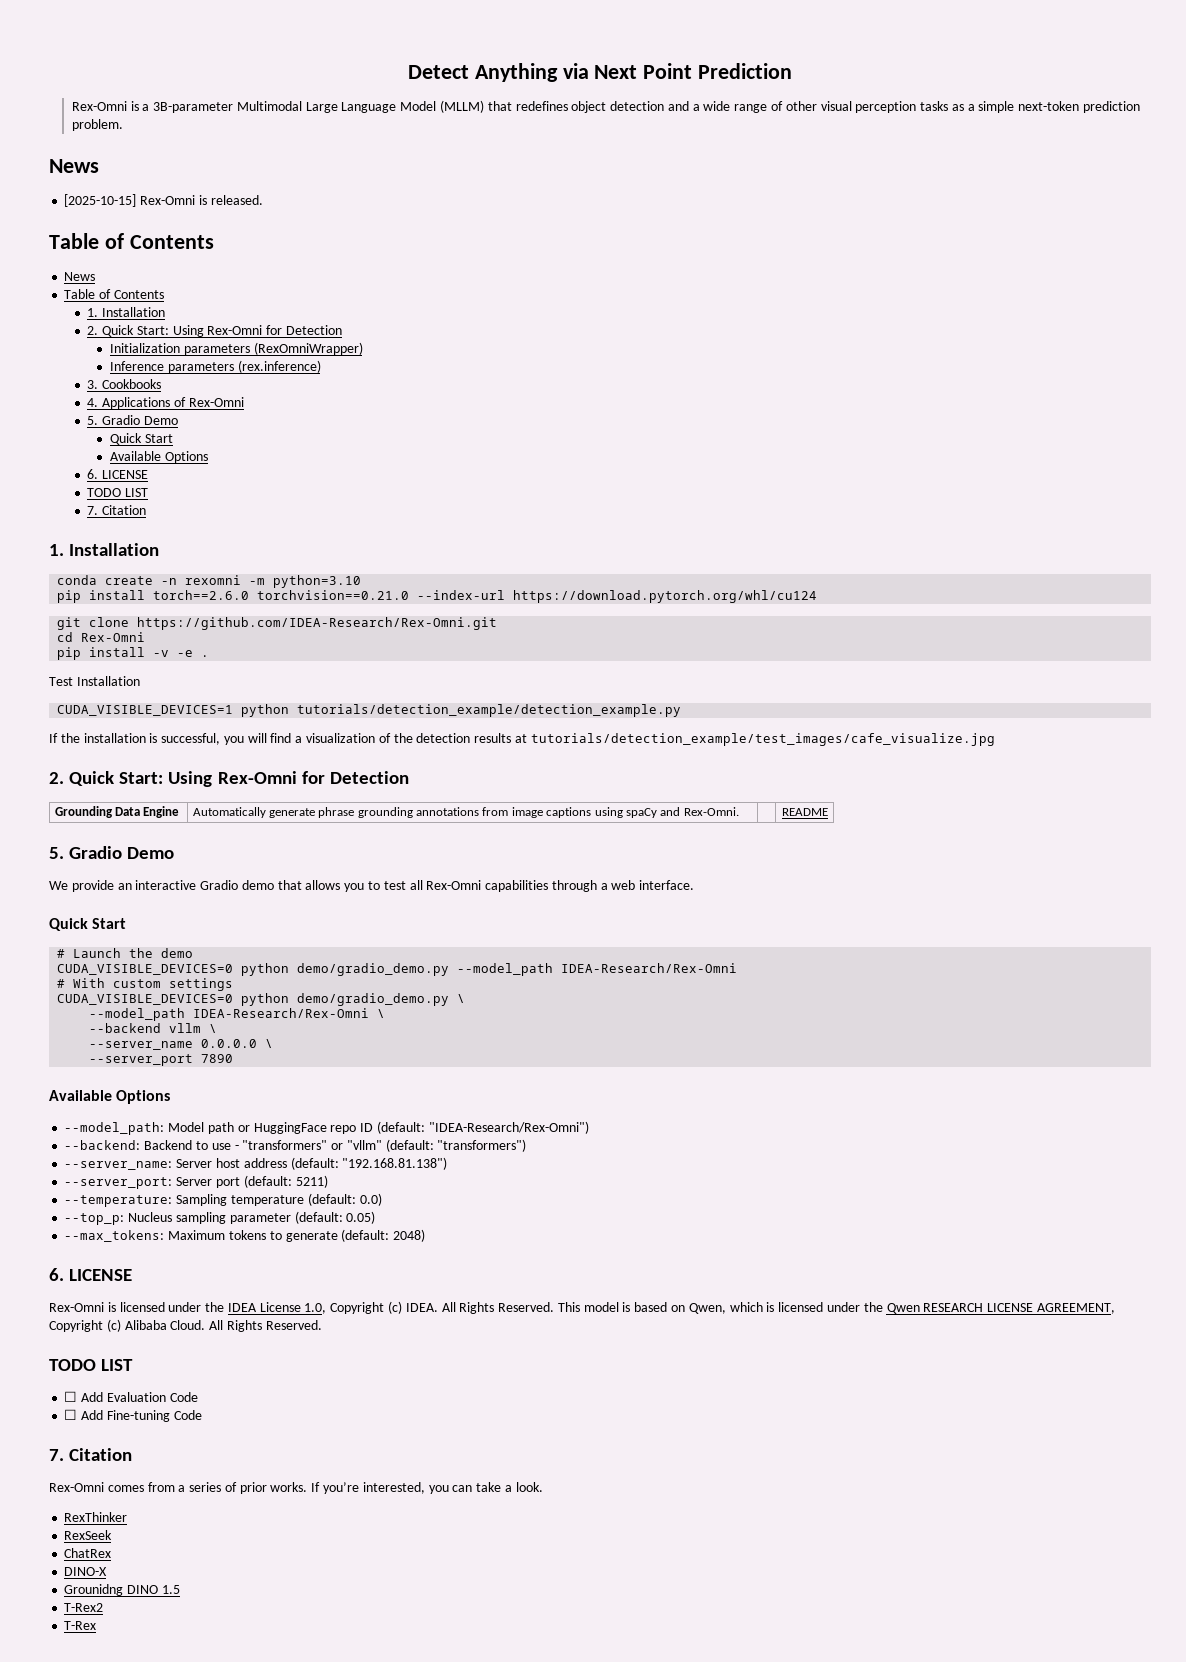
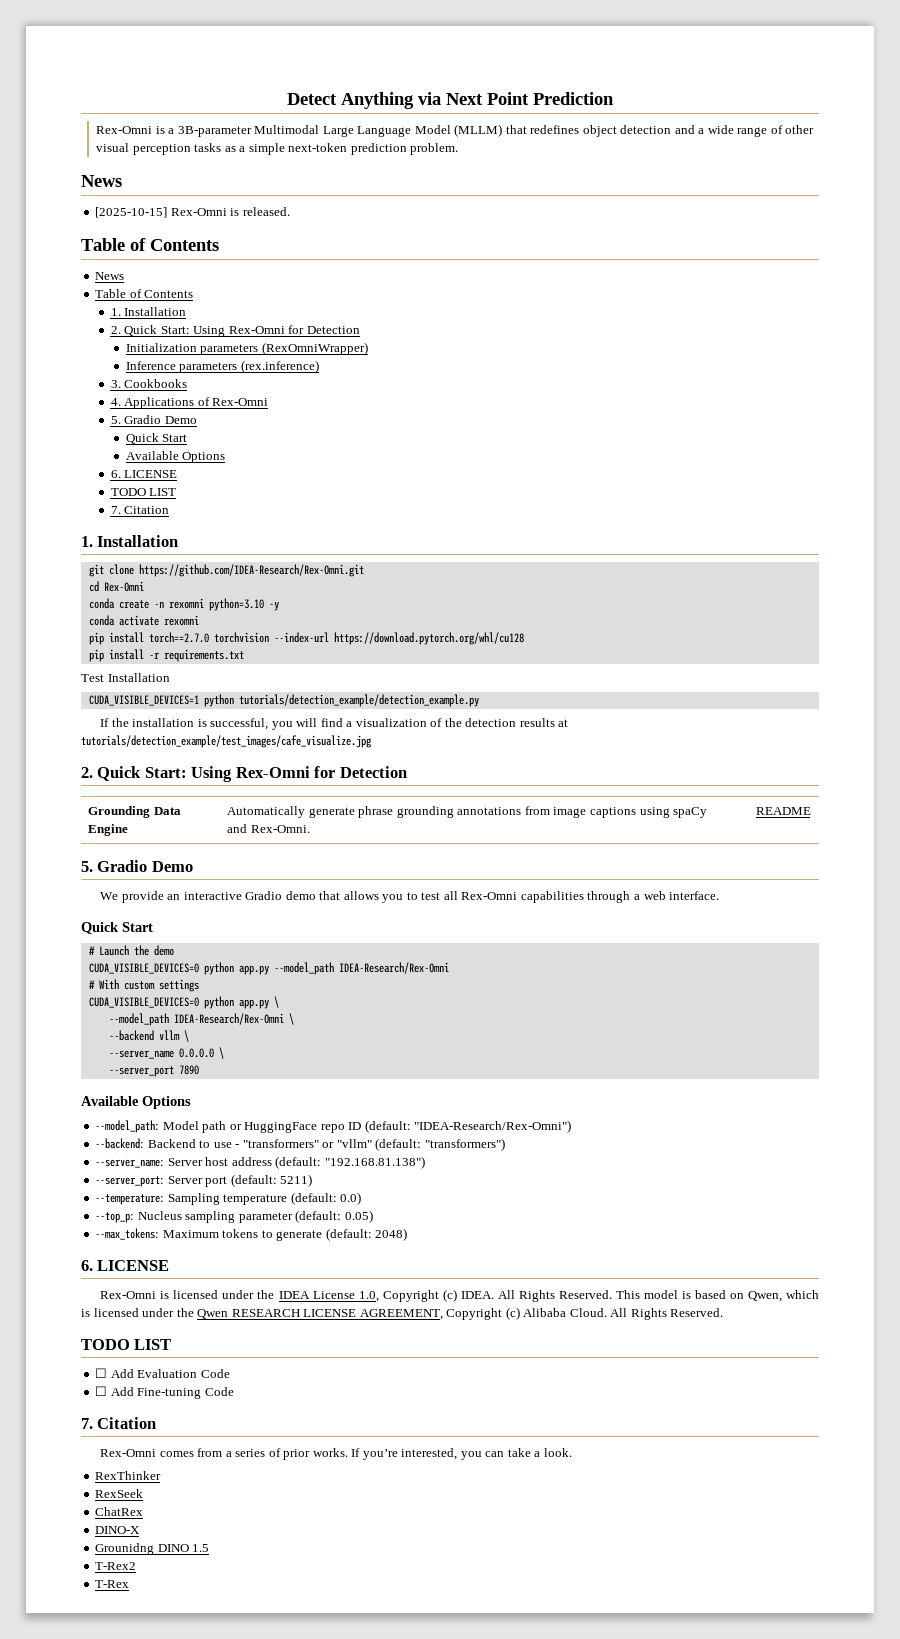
[57,575,362,588] [57,590,818,603] // conda create -n rexomni -m python=3.10 // pip install torch==2.6.0 torchvision==0.21.0 --index-url https://download.pytorch.org/whl/cu124 -> (179, 541) none
[57,647,210,660] pip install -v -e . -> [88,598,279,611] [88,615,199,626] [88,632,524,645] [88,649,244,662] conda create -n rexomni python=3.10 -y // conda activate rexomni // pip install torch==2.7.0 torchvision --index-url https://download.pytorch.org/whl/cu128 // pip install -r requirements.txt
[297,963,450,976] demo/gradio_demo.py -> [238,965,269,975] app.py
[297,993,450,1006] demo/gradio_demo.py -> [238,999,269,1009] app.py

